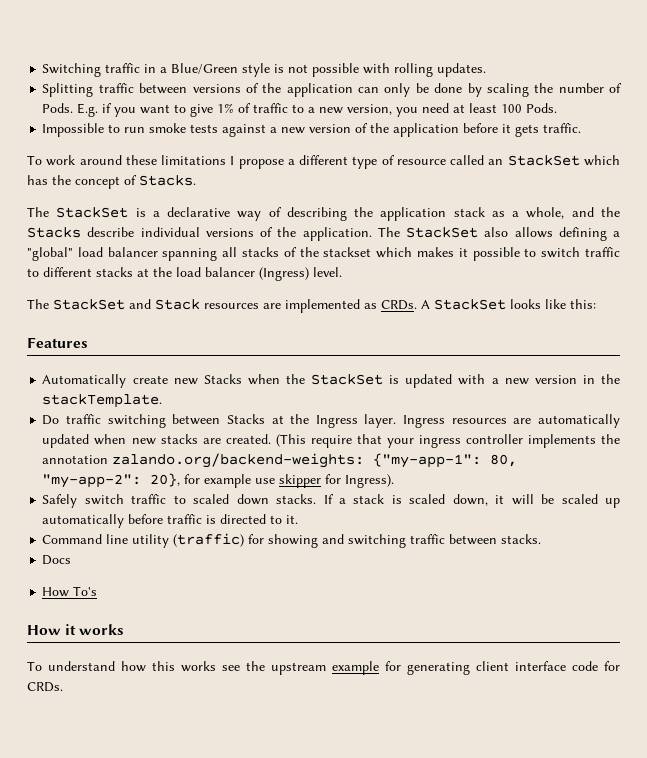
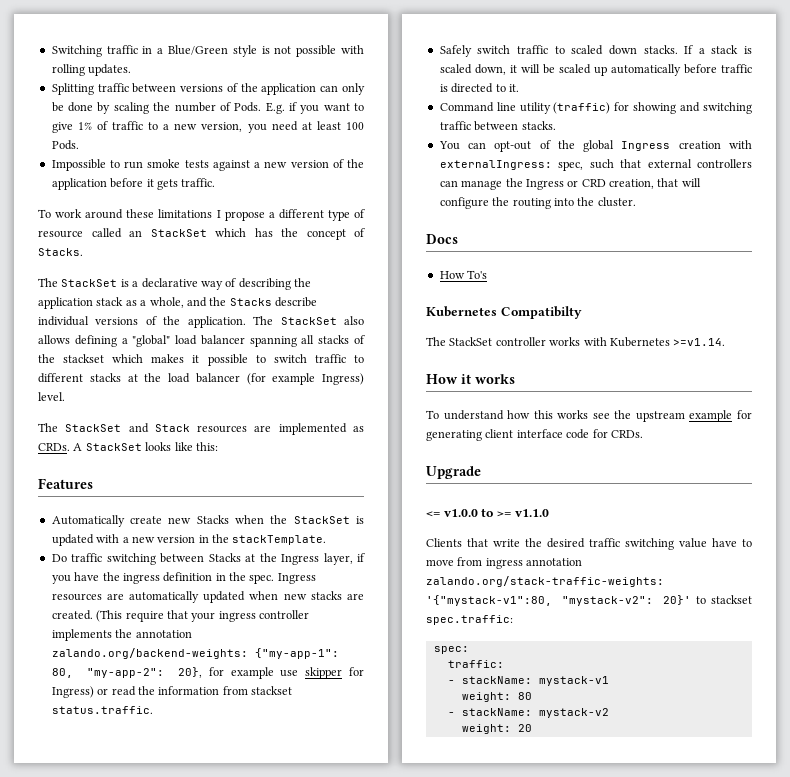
[259,267,309,281] (Ingress) -> [246,373,364,385] (for example Ingress)
[364,414,397,428] layer. -> [323,553,366,565] [51,572,275,584] layer, if you have the ingress definition in the spec.
[345,474,395,488] Ingress). -> [51,686,292,698] [51,706,153,714] Ingress) or read the information from stackset status.traffic.
[42,555,72,565] [42,586,98,597] Docs // How To's -> [438,140,752,152] [439,159,752,171] [439,178,701,190] [439,197,636,209] [426,234,458,244] [439,270,488,279] [426,306,582,319] [426,337,726,347] You can opt-out of the global Ingress creation with externalIngress: spec, such that external controllers can manage the Ingress or CRD creation, that will configure the routing into the cluster. // Docs // How To's // Kubernetes Compatibilty // The StackSet controller works with Kubernetes >=v1.14.
(63, 687) none -> [426,466,481,479] [426,508,549,517] [426,538,752,550] [426,557,583,569] [426,576,664,587] [426,595,752,606] [426,615,513,625] [433,646,469,654] [447,660,504,668] [447,676,609,686] [461,692,532,702] [447,708,609,718] [461,724,532,734] // Upgrade // <= v1.0.0 to >= v1.1.0 // Clients that write the desired traffic switching value have to move from ingress annotation zalando.org/stack-traffic-weights: '{"mystack-v1":80, "mystack-v2": 20}' to stackset spec.traffic: // spec: // traffic: // - stackName: mystack-v1 // weight: 80 // - stackName: mystack-v2 // weight: 20

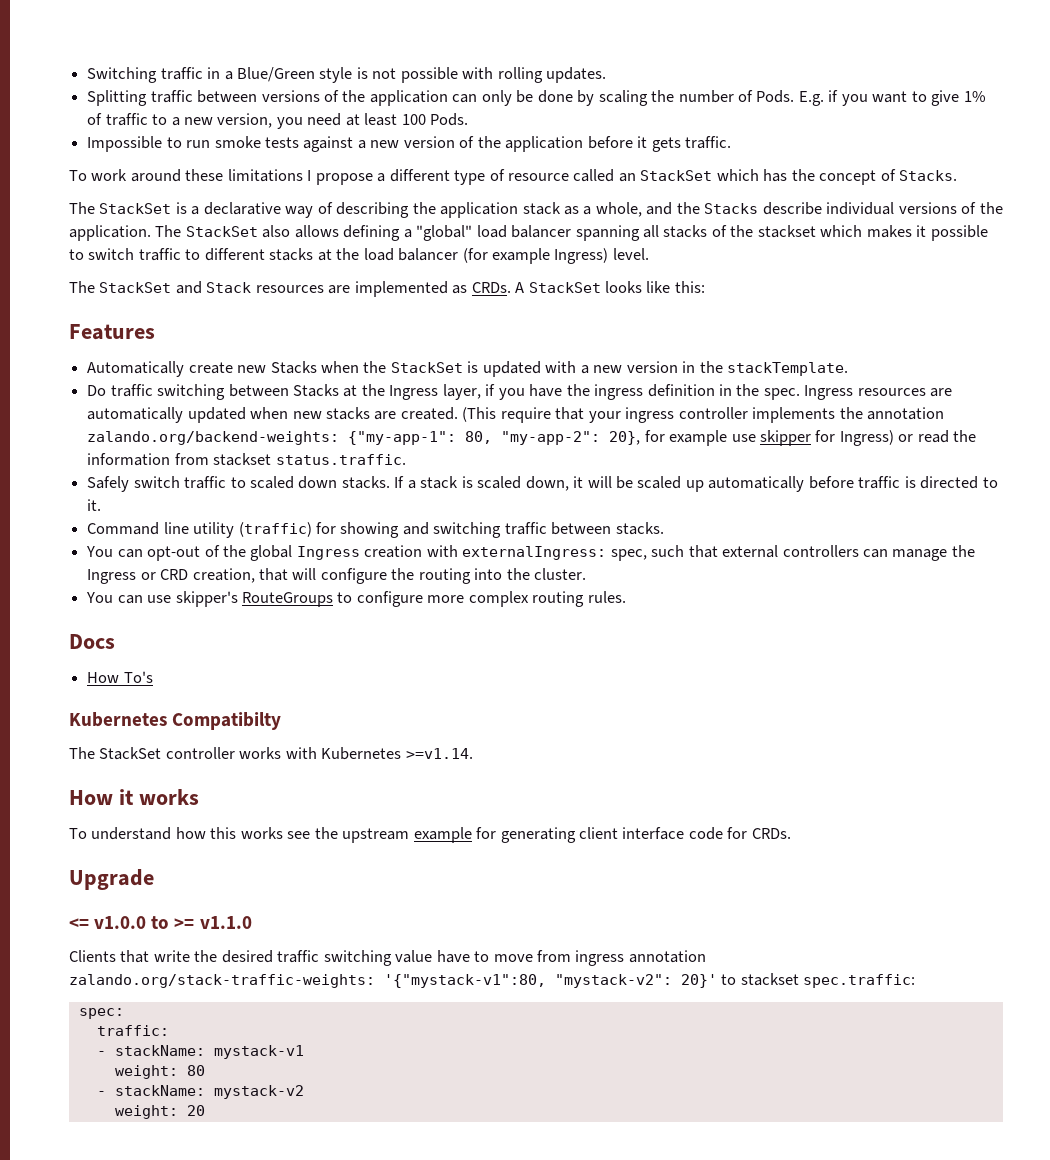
(636, 202) none -> [86,591,626,607] // You can use skipper's RouteGroups to configure more complex routing rules.

